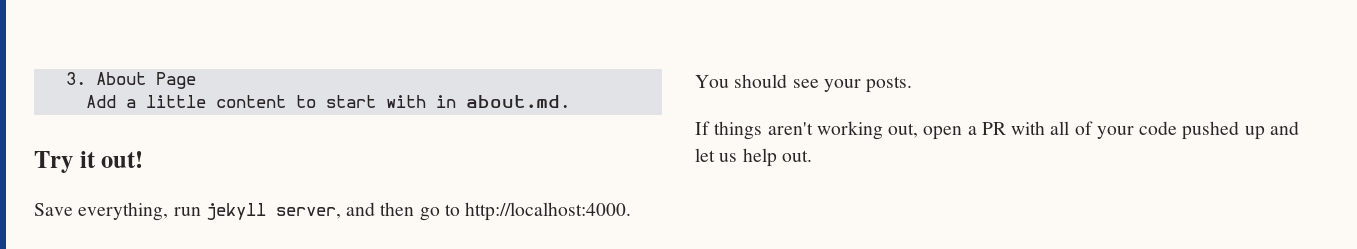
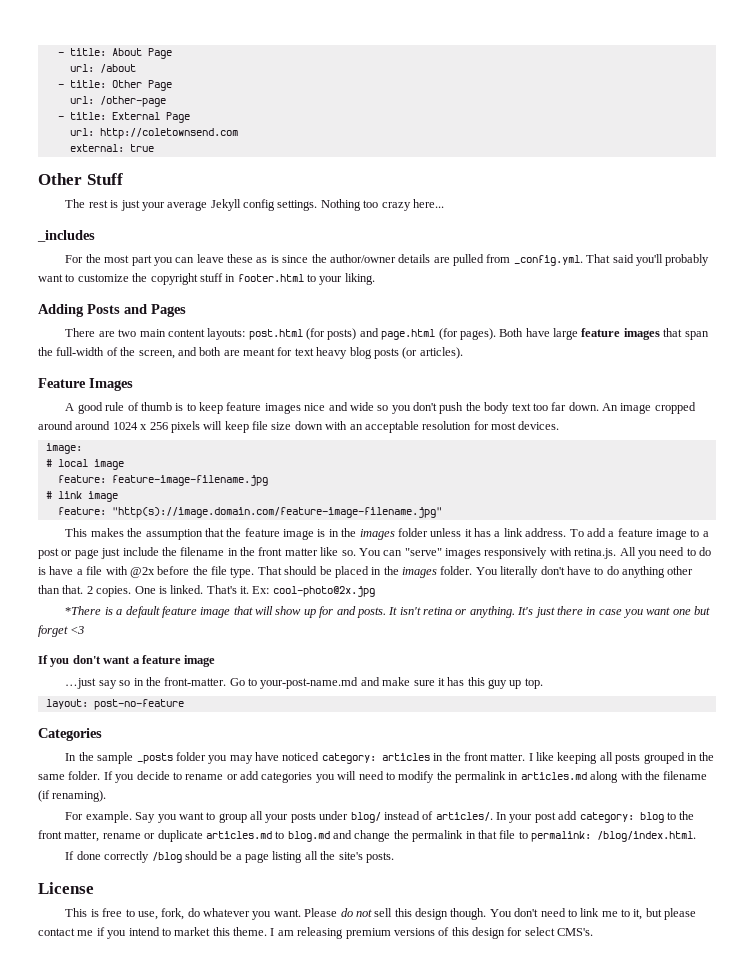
[65,72,86,85] 3. -> [57,48,106,56] - title:
[85,95,570,108] [34,151,144,173] [34,202,632,221] [695,74,913,93] [695,121,1299,140] [695,148,812,167] Add a little content to start with in about.md. // Try it out! // Save everything, run jekyll server, and then go to http://localhost:4000. You should see your posts. // If things aren't working out, open a PR with all of your code pushed up and let us help out. -> [69,64,136,73] [57,80,172,91] [69,96,166,107] [57,112,190,123] [69,128,238,139] [69,144,154,152] [38,173,123,185] [65,199,444,211] [37,230,95,242] [65,254,710,266] [38,273,375,285] [38,304,186,317] [65,328,709,340] [38,347,463,359] [38,378,133,391] [65,402,696,414] [38,421,560,433] [45,443,82,454] [45,459,124,470] [57,475,268,486] [45,491,118,502] [57,507,442,518] [65,528,709,540] [38,547,711,559] [38,566,694,578] [38,585,375,597] [65,606,711,618] [38,625,85,637] [38,655,216,667] [65,677,543,689] [45,699,184,710] [38,728,102,741] [65,752,715,764] [38,771,708,783] [38,790,107,802] [65,811,695,823] [38,830,696,842] [65,851,394,863] [38,882,94,894] [65,908,697,920] [38,927,594,939] url: /about // - title: Other Page // url: /other-page // - title: External Page // url: http://coletownsend.com // external: true // Other Stuff // The rest is just your average Jekyll config settings. Nothing too crazy here... // _includes // For the most part you can leave these as is since the author/owner details are pulled from _config.yml. That said you'll probably want to customize the copyright stuff in footer.html to your liking. // Adding Posts and Pages // There are two main content layouts: post.html (for posts) and page.html (for pages). Both have large feature images that span the full-width of the screen, and both are meant for text heavy blog posts (or articles). // Feature Images // A good rule of thumb is to keep feature images nice and wide so you don't push the body text too far down. An image cropped around around 1024 x 256 pixels will keep file size down with an acceptable resolution for most devices. // image: // # local image // feature: feature-image-filename.jpg // # link image // feature: "http(s)://image.domain.com/feature-image-filename.jpg" // This makes the assumption that the feature image is in the images folder unless it has a link address. To add a feature image to a post or page just include the filename in the front matter like so. You can "serve" images responsively with retina.js. All you need to do is have a file with @2x before the file type. That should be placed in the images folder. You literally don't have to do anything other than that. 2 copies. One is linked. That's it. Ex: cool-photo@2x.jpg // *There is a default feature image that will show up for and posts. It isn't retina or anything. It's just there in case you want one but forget <3 // If you don't want a feature image // …just say so in the front-matter. Go to your-post-name.md and make sure it has this guy up top. // layout: post-no-feature // Categories // In the sample _posts folder you may have noticed category: articles in the front matter. I like keeping all posts grouped in the same folder. If you decide to rename or add categories you will need to modify the permalink in articles.md along with the filename (if renaming). // For example. Say you want to group all your posts under blog/ instead of articles/. In your post add category: blog to the front matter, rename or duplicate articles.md to blog.md and change the permalink in that file to permalink: /blog/index.html. // If done correctly /blog should be a page listing all the site's posts. // License // This is free to use, fork, do whatever you want. Please do not sell this design though. You don't need to link me to it, but please contact me if you intend to market this theme. I am releasing premium versions of this design for select CMS's.

